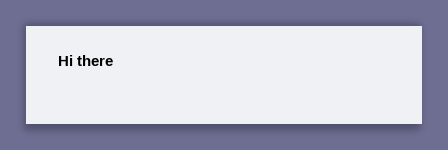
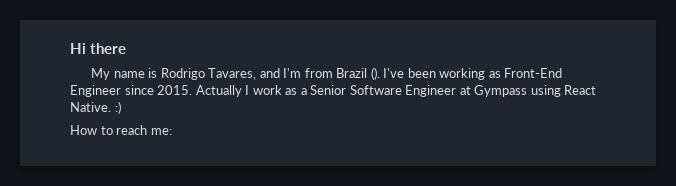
(114, 60) none -> [90,67,563,80] [70,85,597,97] [70,101,121,114] [70,125,172,135] // My name is Rodrigo Tavares, and I'm from Brazil (). I've been working as Front-End Engineer since 2015. Actually I work as a Senior Software Engineer at Gympass using React Native. :) // How to reach me:

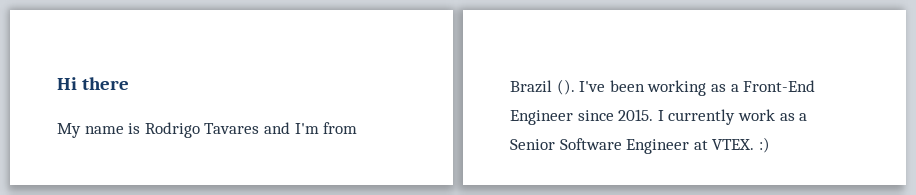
[208,68,257,80] Tavares, -> [204,123,260,134] Tavares
(501, 74) none -> [730,84,739,92] a
[195,85,250,97] Actually I -> [657,109,736,125] I currently
[474,85,597,97] [70,101,121,114] [70,125,172,135] Gympass using React Native. :) // How to reach me: -> [712,137,770,153] VTEX. :)

